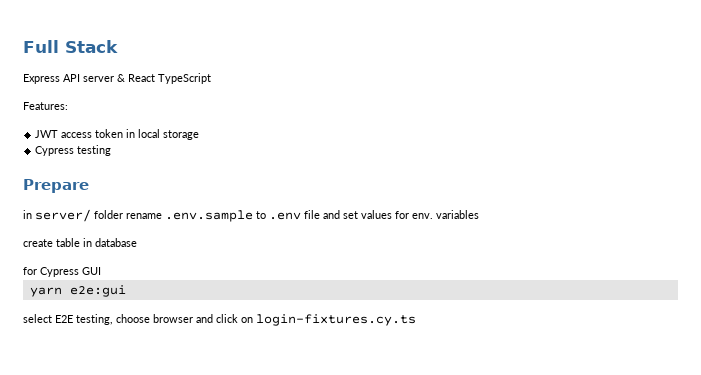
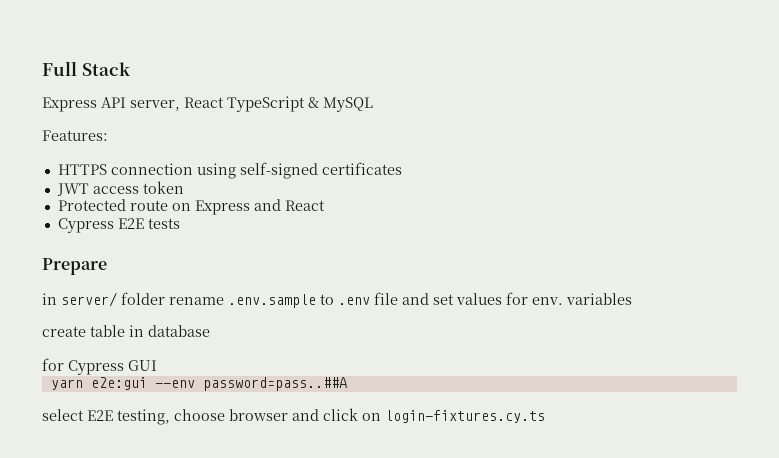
[83,74,125,82] server & -> [130,100,180,111] server,
(211, 78) none -> [308,97,373,112] & MySQL
[35,129,200,140] [35,145,112,156] JWT access token in local storage // Cypress testing -> [57,162,402,179] [56,181,184,196] [57,199,325,215] [57,218,180,233] HTTPS connection using self-signed certificates // JWT access token // Protected route on Express and React // Cypress E2E tests
(126, 291) none -> [154,377,347,391] --env password=pass..##A

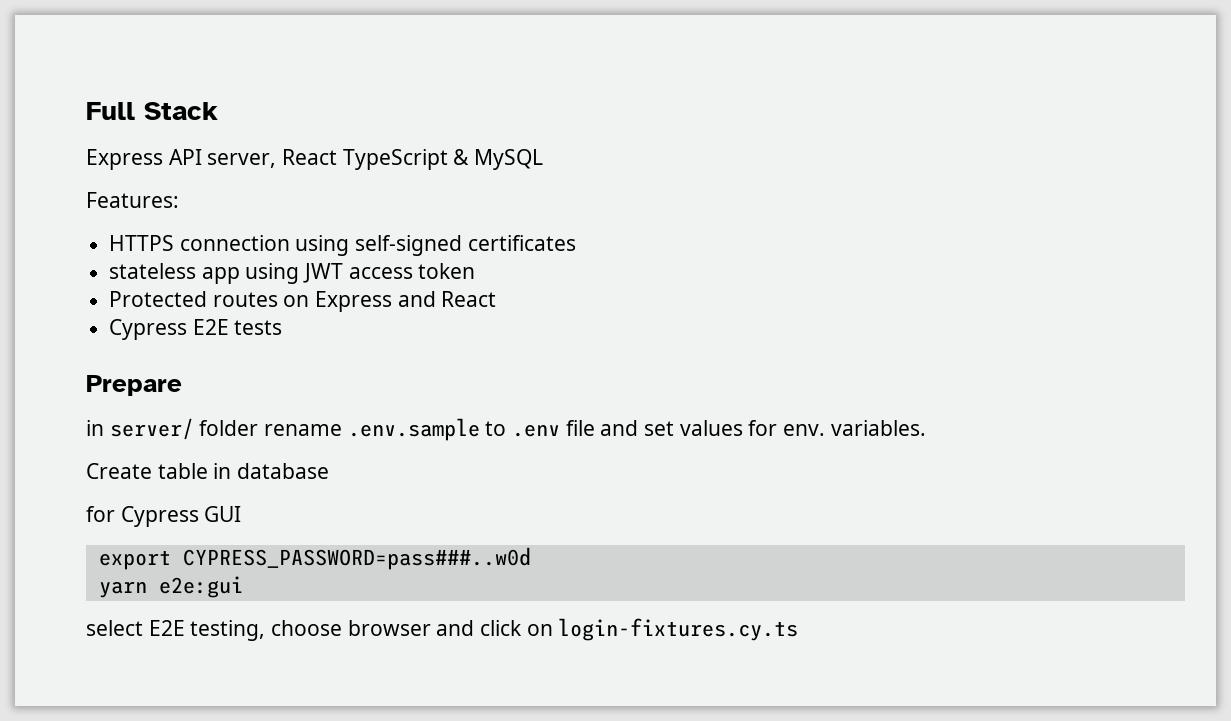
(402, 168) none -> [109,263,300,284] stateless app using
[129,200,168,211] route -> [212,292,278,307] routes
[566,293,632,305] [42,326,86,337] variables // create -> [830,420,926,436] [86,463,152,479] variables. // Create
(157, 365) none -> [98,547,531,570] // export CYPRESS_PASSWORD=pass###..w0d
[154,377,347,391] --env password=pass..##A -> (243, 587) none

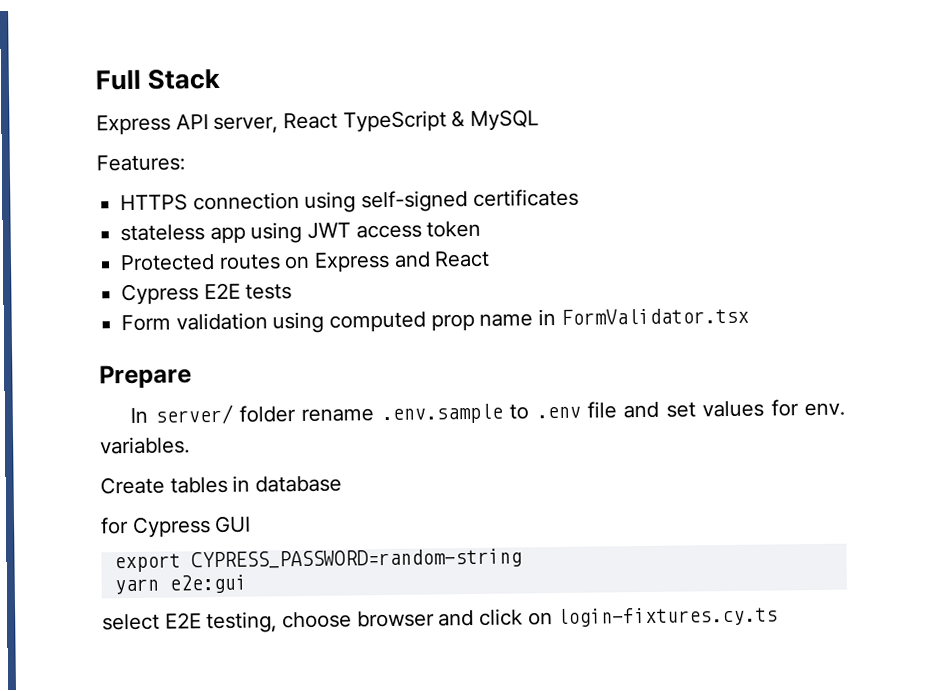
(283, 327) none -> [121,307,749,334] // Form validation using computed prop name in FormValidator.tsx
[86,420,104,436] in -> [130,407,149,423] In
[157,463,208,479] table -> [169,476,228,494] tables
[182,547,531,570] CYPRESS_PASSWORD=pass###..w0d -> [190,548,522,571] CYPRESS_PASSWORD=random-string

